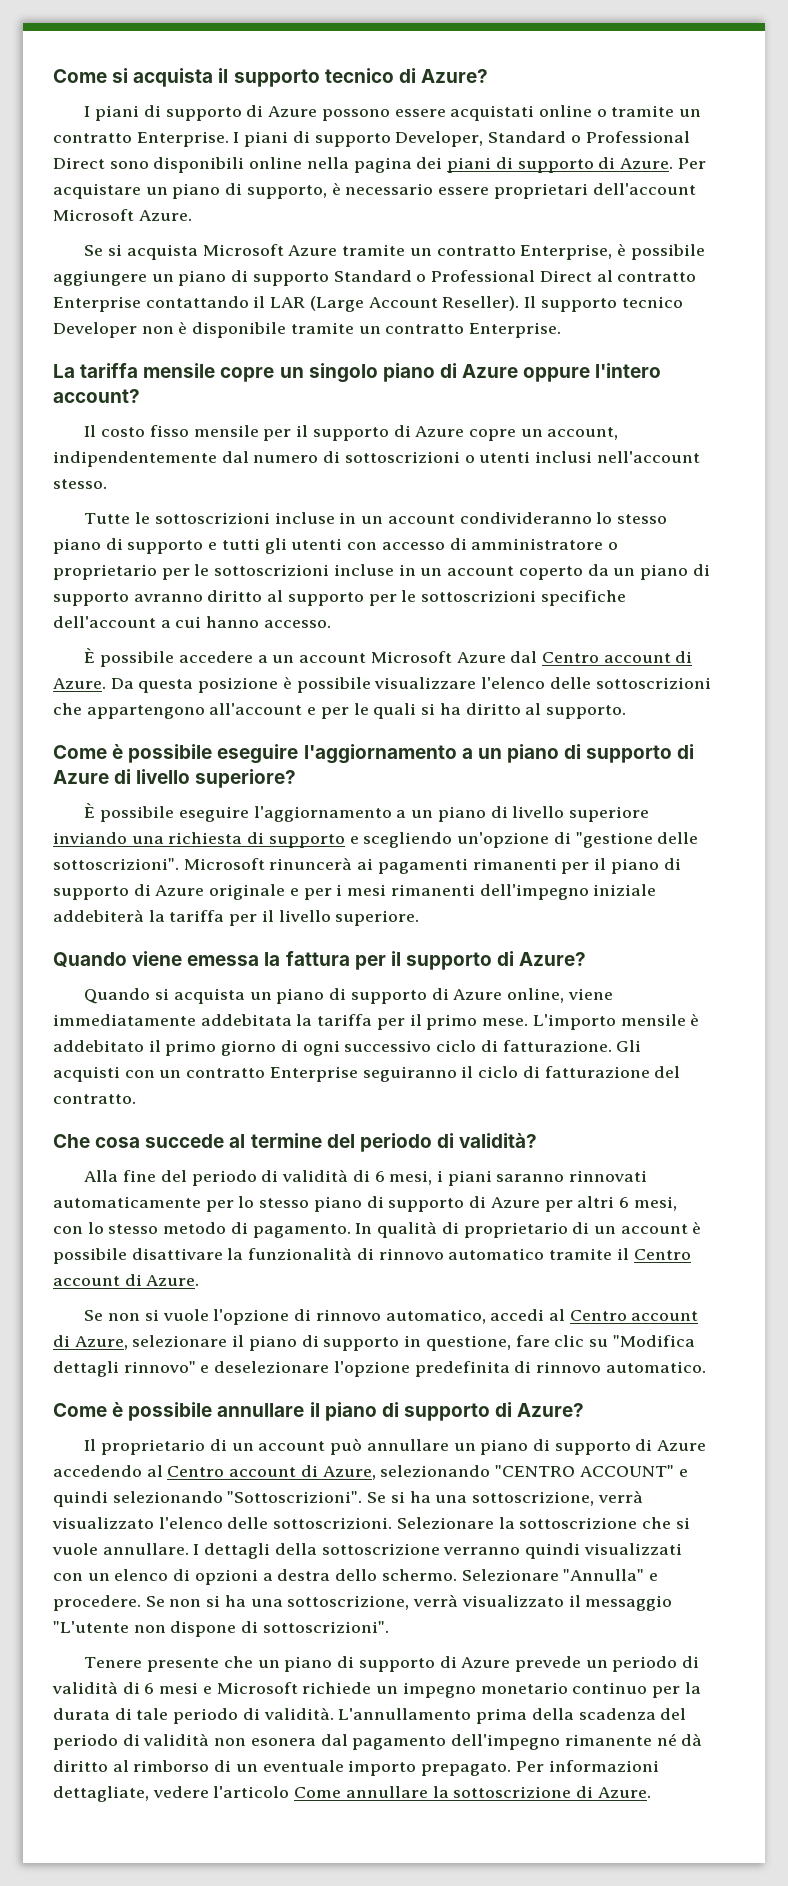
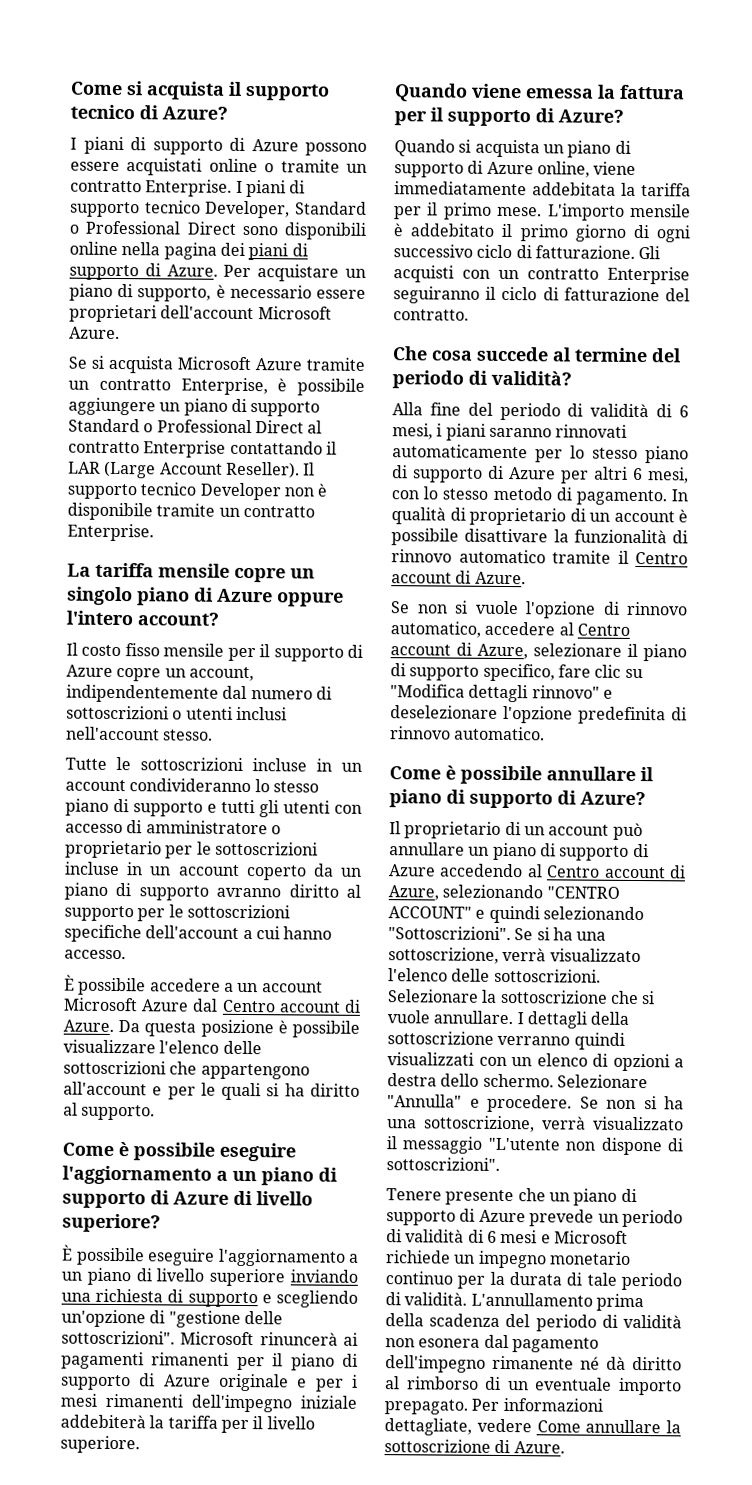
(391, 140) none -> [144,200,201,214] tecnico
[490,1309,545,1321] accedi -> [484,621,556,636] accedere
[404,1335,511,1351] in questione, -> [482,663,555,682] specifico,
[213,1786,290,1798] l'articolo -> (532, 1425) none

